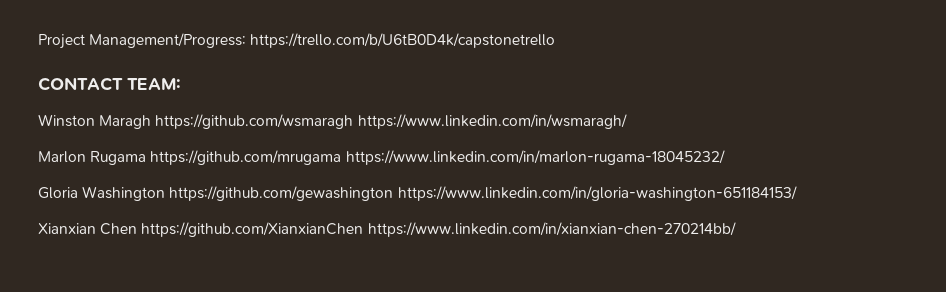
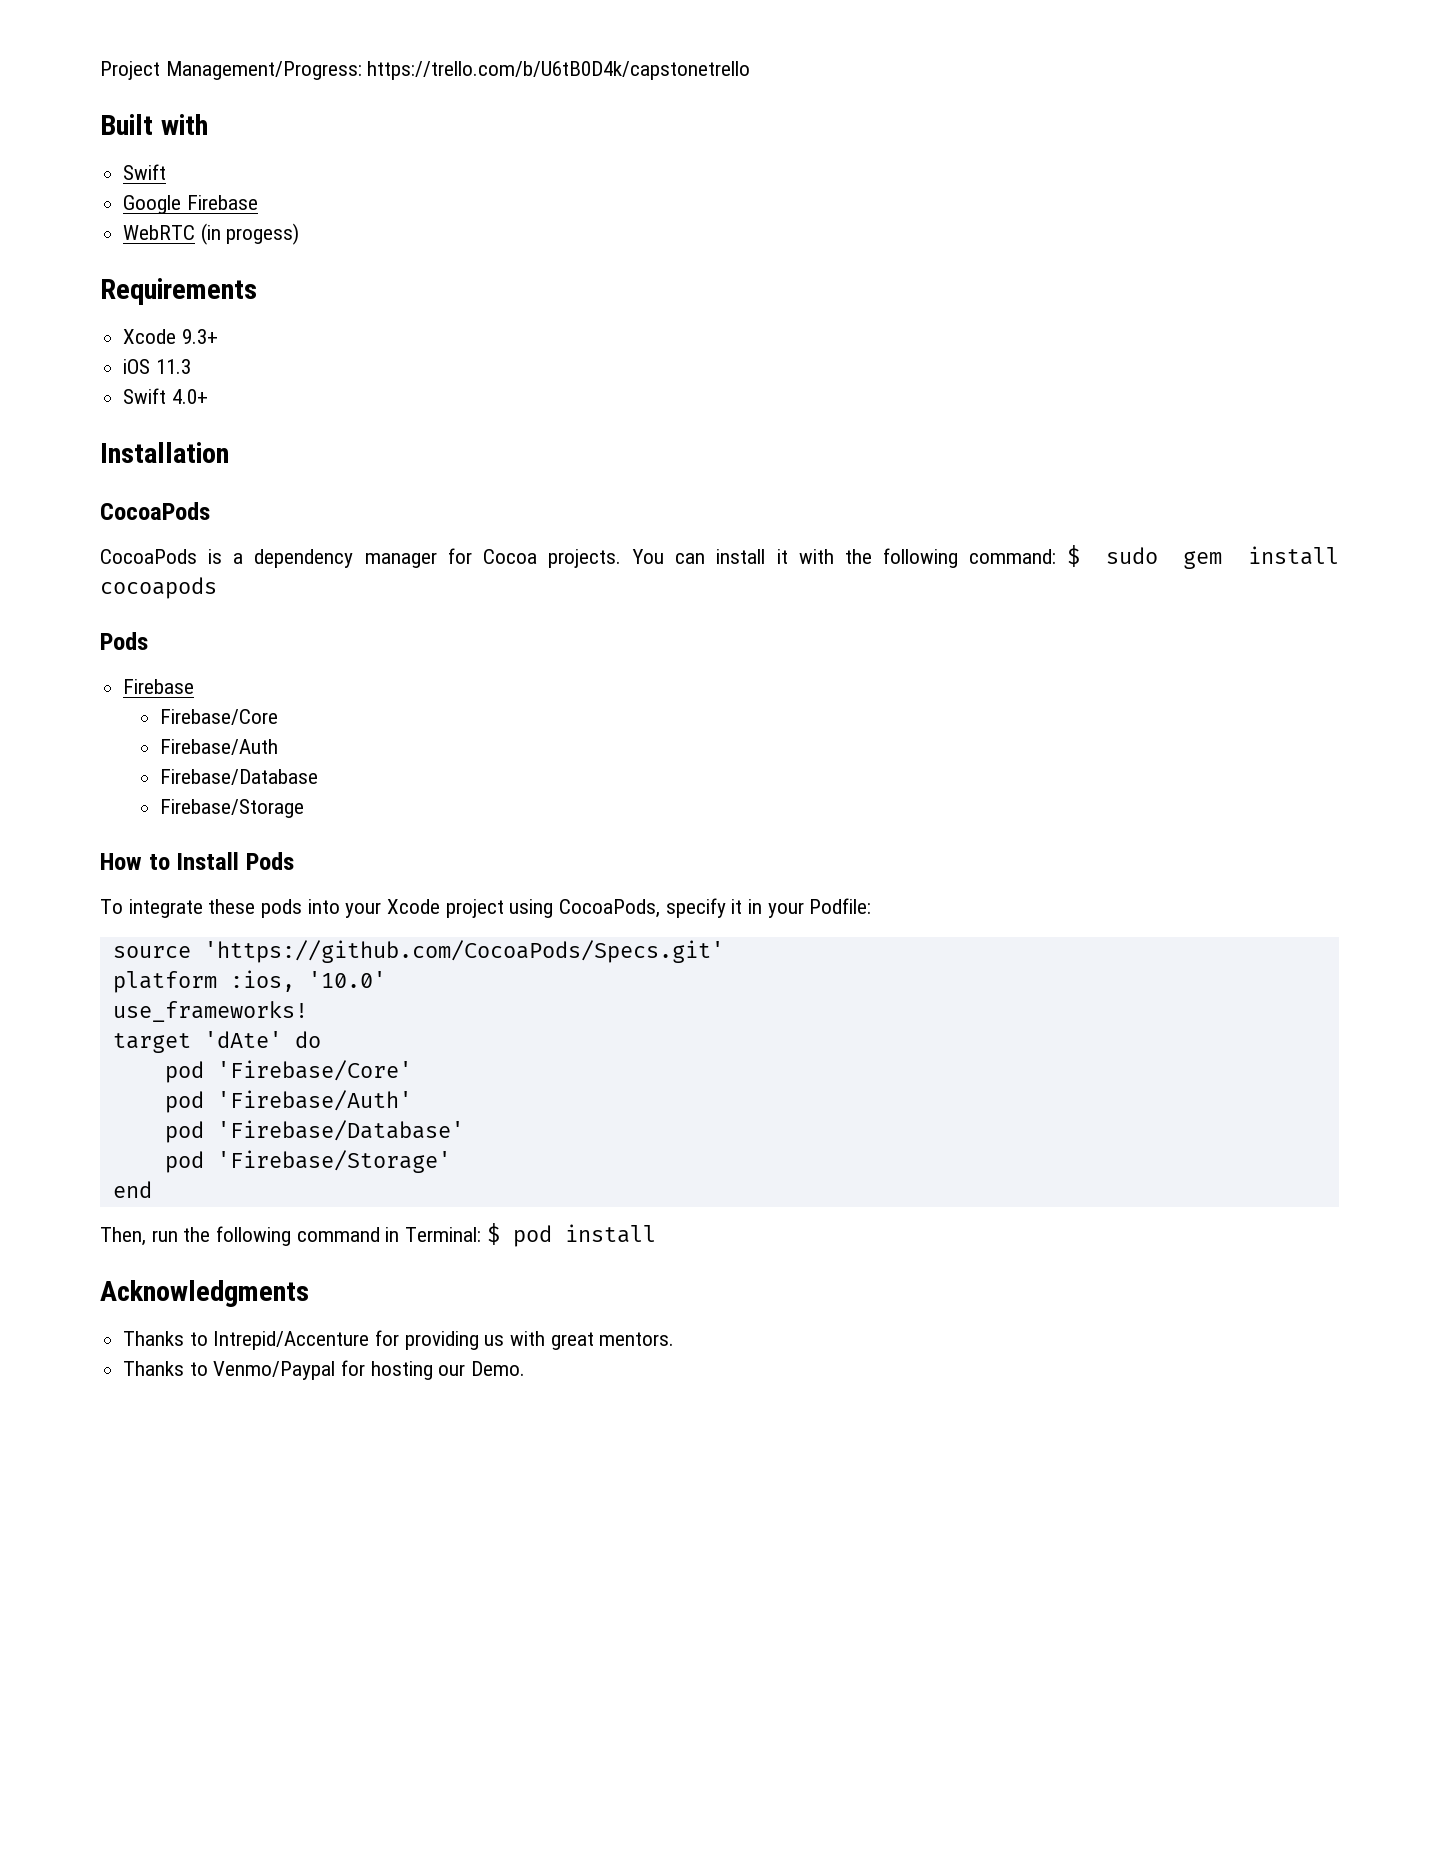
[38,77,181,91] [38,114,627,129] [38,150,725,165] [38,186,797,201] [38,222,736,237] CONTACT TEAM: // Winston Maragh https://github.com/wsmaragh https://www.linkedin.com/in/wsmaragh/ // Marlon Rugama https://github.com/mrugama https://www.linkedin.com/in/marlon-rugama-18045232/ // Gloria Washington https://github.com/gewashington https://www.linkedin.com/in/gloria-washington-651184153/ // Xianxian Chen https://github.com/XianxianChen https://www.linkedin.com/in/xianxian-chen-270214bb/ -> [100,114,208,135] [123,164,167,180] [123,195,258,214] [123,223,300,245] [100,278,257,305] [123,329,218,344] [123,359,191,374] [123,388,208,404] [100,442,229,463] [100,502,210,520] [100,545,1339,569] [100,577,217,599] [100,632,148,650] [123,679,195,694] [159,709,278,725] [159,739,278,755] [159,769,318,785] [159,799,304,818] [100,852,294,870] [100,898,872,918] [112,940,724,963] [112,970,386,993] [112,1001,308,1022] [112,1031,321,1053] [164,1060,412,1083] [164,1090,412,1113] [164,1120,464,1143] [164,1150,451,1173] [112,1181,152,1198] [100,1223,656,1247] [100,1280,309,1307] [123,1330,675,1350] [123,1360,526,1380] Built with // Swift // Google Firebase // WebRTC (in progess) // Requirements // Xcode 9.3+ // iOS 11.3 // Swift 4.0+ // Installation // CocoaPods // CocoaPods is a dependency manager for Cocoa projects. You can install it with the following command: $ sudo gem install cocoapods // Pods // Firebase // Firebase/Core // Firebase/Auth // Firebase/Database // Firebase/Storage // How to Install Pods // To integrate these pods into your Xcode project using CocoaPods, specify it in your Podfile: // source 'https://github.com/CocoaPods/Specs.git' // platform :ios, '10.0' // use_frameworks! // target 'dAte' do // pod 'Firebase/Core' // pod 'Firebase/Auth' // pod 'Firebase/Database' // pod 'Firebase/Storage' // end // Then, run the following command in Terminal: $ pod install // Acknowledgments // Thanks to Intrepid/Accenture for providing us with great mentors. // Thanks to Venmo/Paypal for hosting our Demo.

